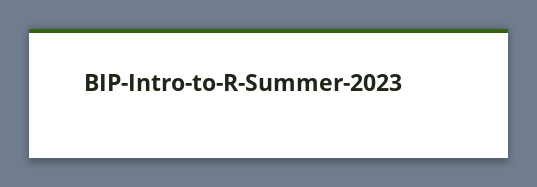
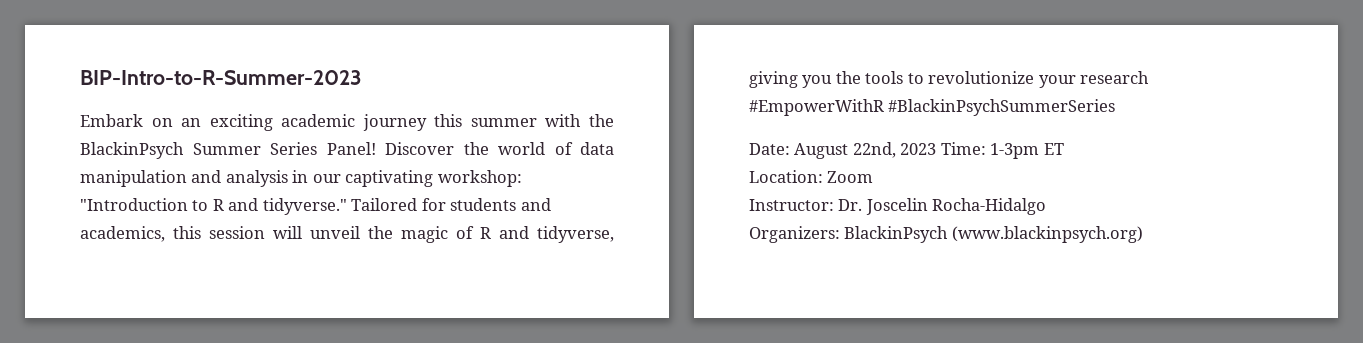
(402, 82) none -> [80,114,614,131] [80,142,614,159] [80,170,522,187] [80,198,551,215] [80,226,614,243] [749,71,1150,88] [749,99,1116,116] [749,142,1064,159] [749,170,874,183] [749,198,1047,215] [749,226,1143,243] // Embark on an exciting academic journey this summer with the BlackinPsych Summer Series Panel! Discover the world of data manipulation and analysis in our captivating workshop: "Introduction to R and tidyverse." Tailored for students and academics, this session will unveil the magic of R and tidyverse, giving you the tools to revolutionize your research #EmpowerWithR #BlackinPsychSummerSeries // Date: August 22nd, 2023 Time: 1-3pm ET // Location: Zoom // Instructor: Dr. Joscelin Rocha-Hidalgo // Organizers: BlackinPsych (www.blackinpsych.org)

